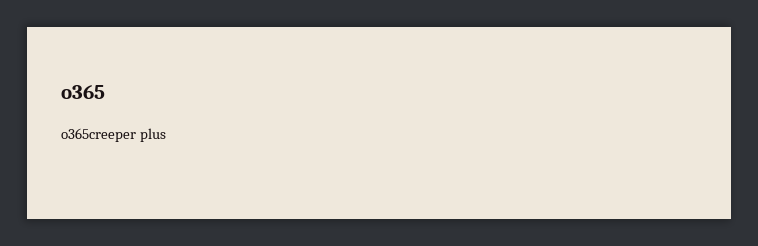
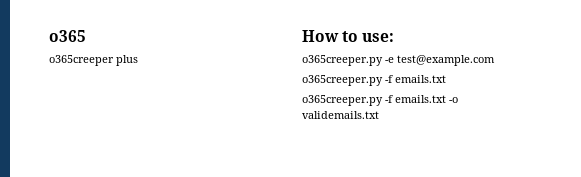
(166, 135) none -> [302,30,395,42] [302,55,495,66] [302,75,446,86] [302,95,458,106] [302,111,379,119] // How to use: // o365creeper.py -e test@example.com // o365creeper.py -f emails.txt // o365creeper.py -f emails.txt -o validemails.txt

